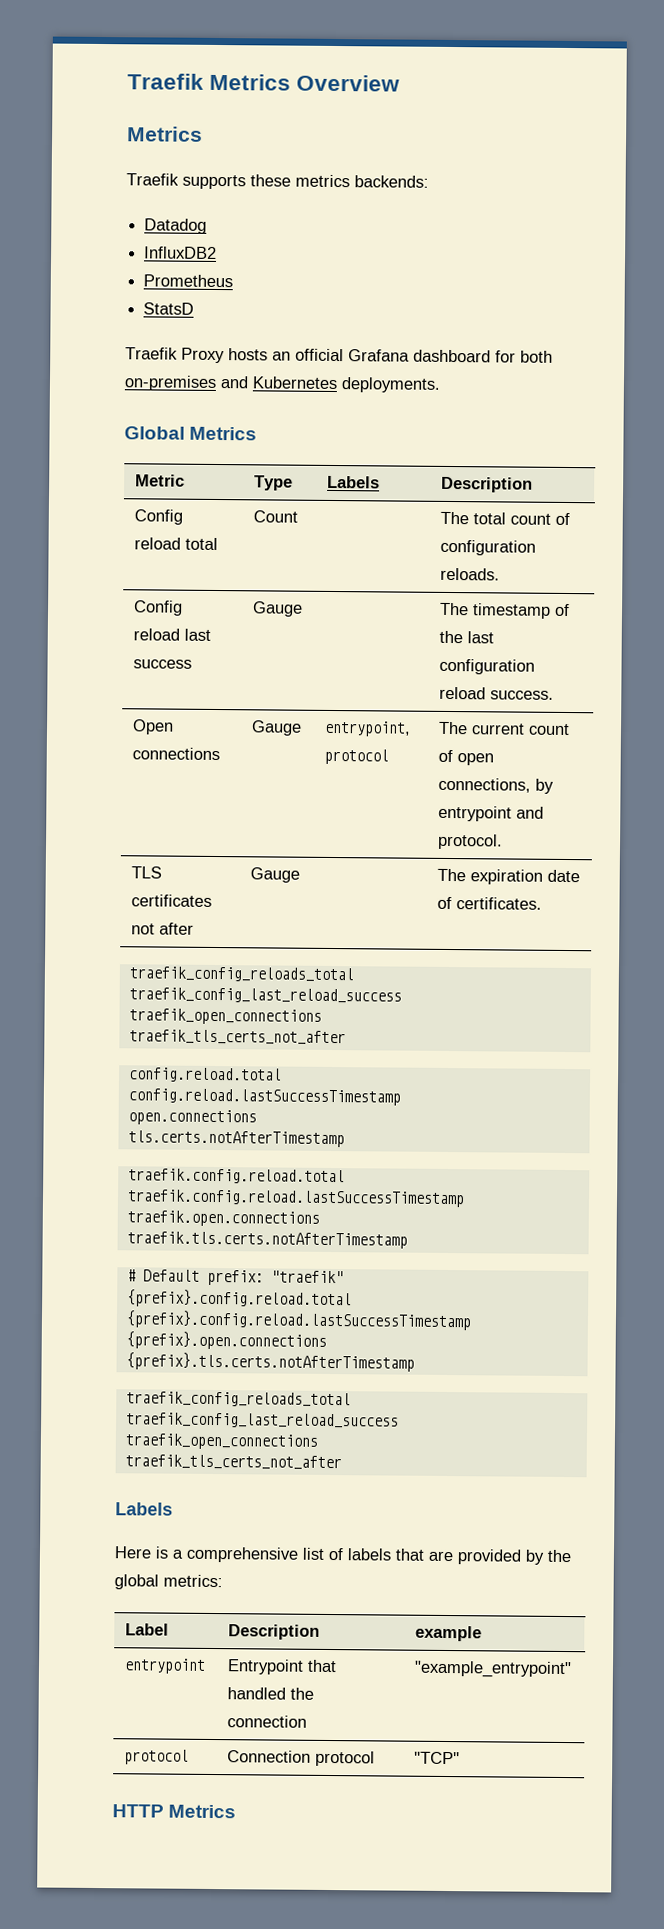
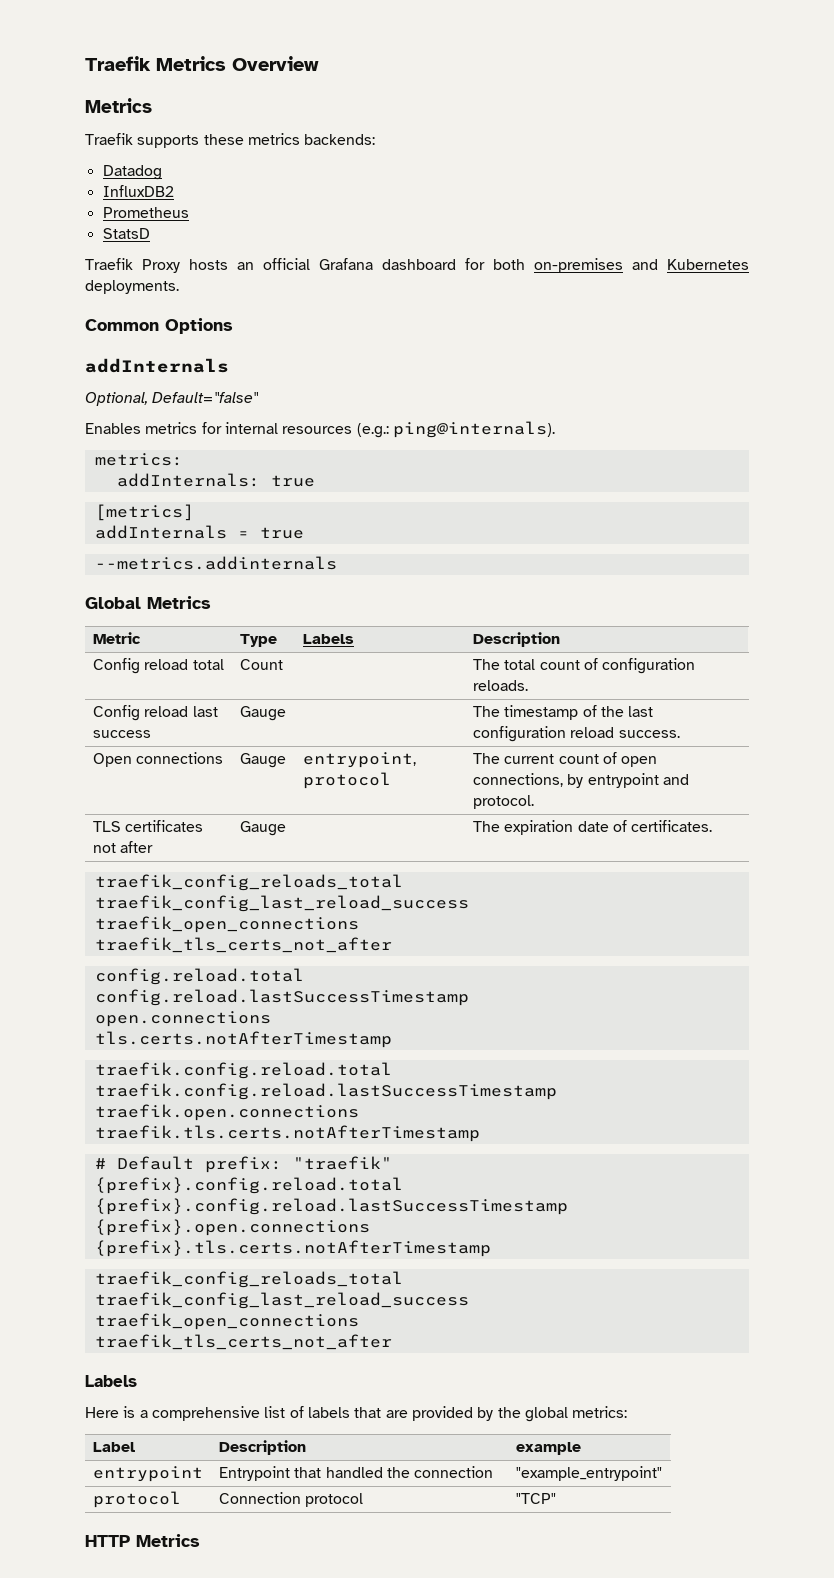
(441, 385) none -> [85,318,233,334] [85,358,229,373] [85,392,260,406] [85,421,555,438] [94,453,183,466] [116,473,315,487] [94,504,194,521] [94,525,304,539] [94,556,337,570] // Common Options // addInternals // Optional, Default="false" // Enables metrics for internal resources (e.g.: ping@internals). // metrics: // addInternals: true // [metrics] // addInternals = true // --metrics.addinternals

